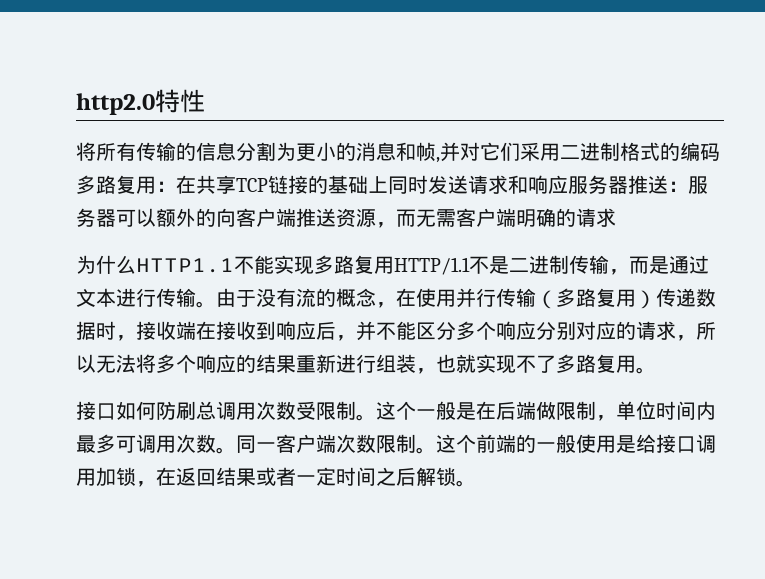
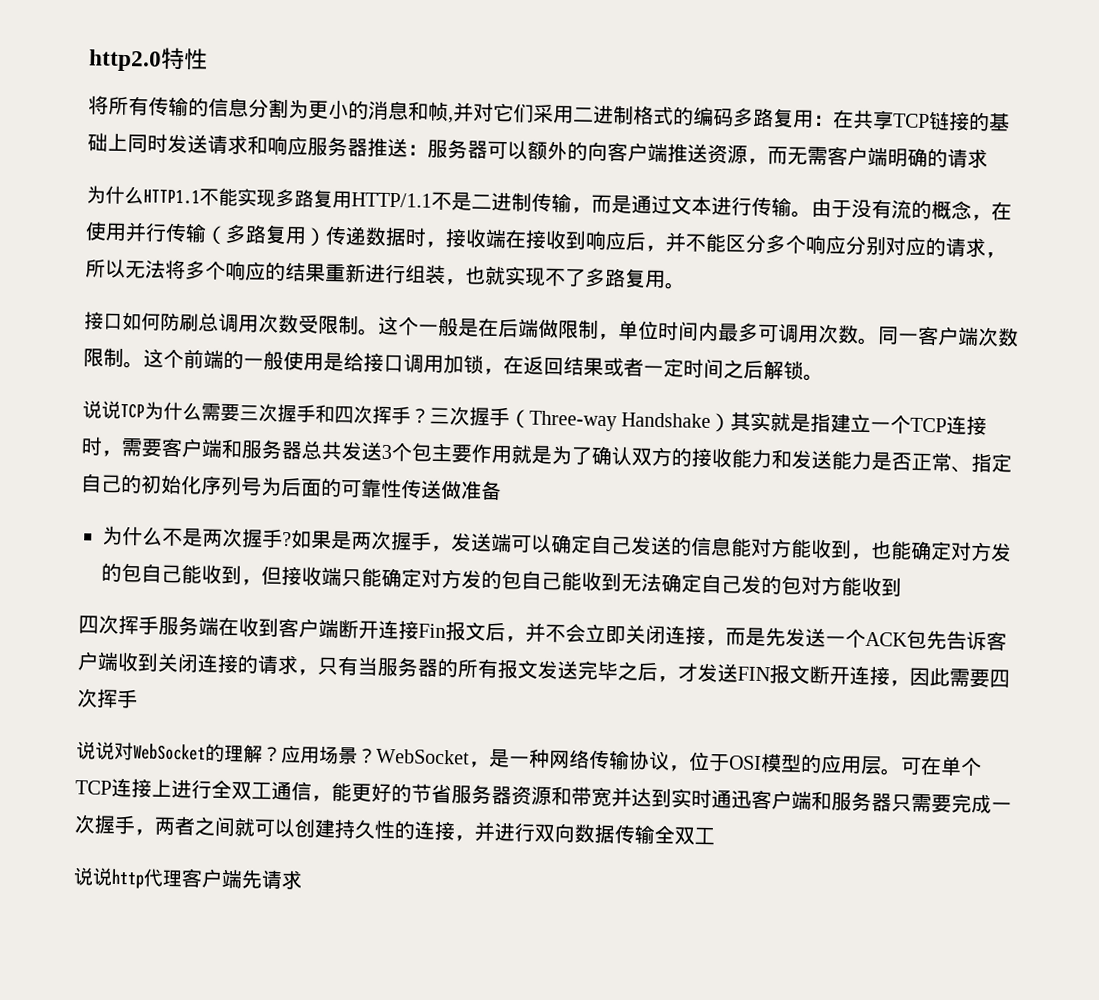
(476, 483) none -> [82,400,988,436] [81,436,1012,473] [81,473,502,501] [102,525,1012,562] [101,562,902,597] [78,614,1007,651] [77,651,1010,688] [77,688,138,709] [76,741,982,777] [75,777,1012,814] [74,814,715,846] [73,867,303,890] // 说说TCP为什么需要三次握手和四次挥手？三次握手（Three-way Handshake）其实就是指建立一个TCP连接时，需要客户端和服务器总共发送3个包主要作用就是为了确认双方的接收能力和发送能力是否正常、指定自己的初始化序列号为后面的可靠性传送做准备 // 为什么不是两次握手?如果是两次握手，发送端可以确定自己发送的信息能对方能收到，也能确定对方发的包自己能收到，但接收端只能确定对方发的包自己能收到无法确定自己发的包对方能收到 // 四次挥手服务端在收到客户端断开连接Fin报文后，并不会立即关闭连接，而是先发送一个ACK包先告诉客户端收到关闭连接的请求，只有当服务器的所有报文发送完毕之后，才发送FIN报文断开连接，因此需要四次挥手 // 说说对WebSocket的理解？应用场景？WebSocket，是一种网络传输协议，位于OSI模型的应用层。可在单个TCP连接上进行全双工通信，能更好的节省服务器资源和带宽并达到实时通迅客户端和服务器只需要完成一次握手，两者之间就可以创建持久性的连接，并进行双向数据传输全双工 // 说说http代理客户端先请求

